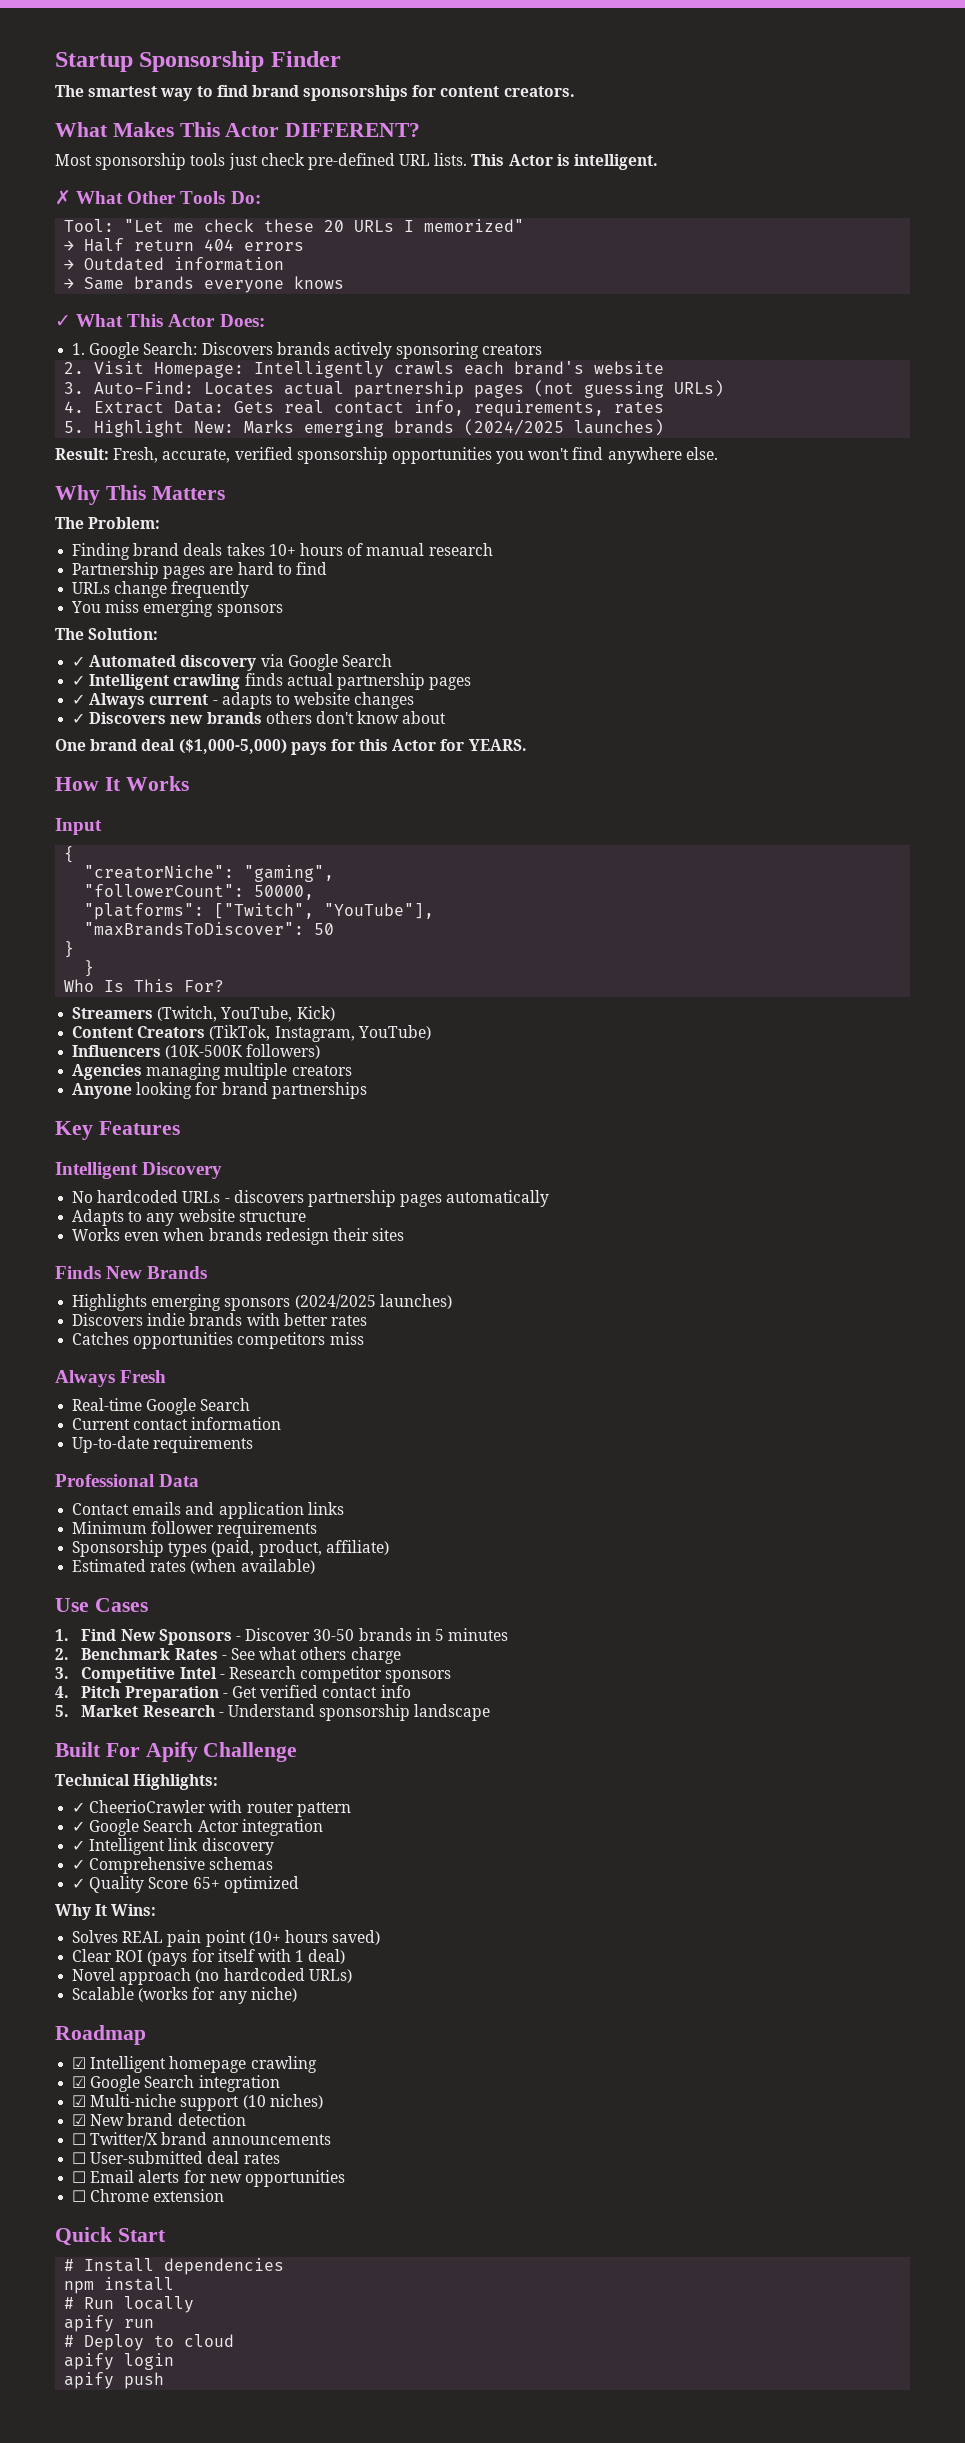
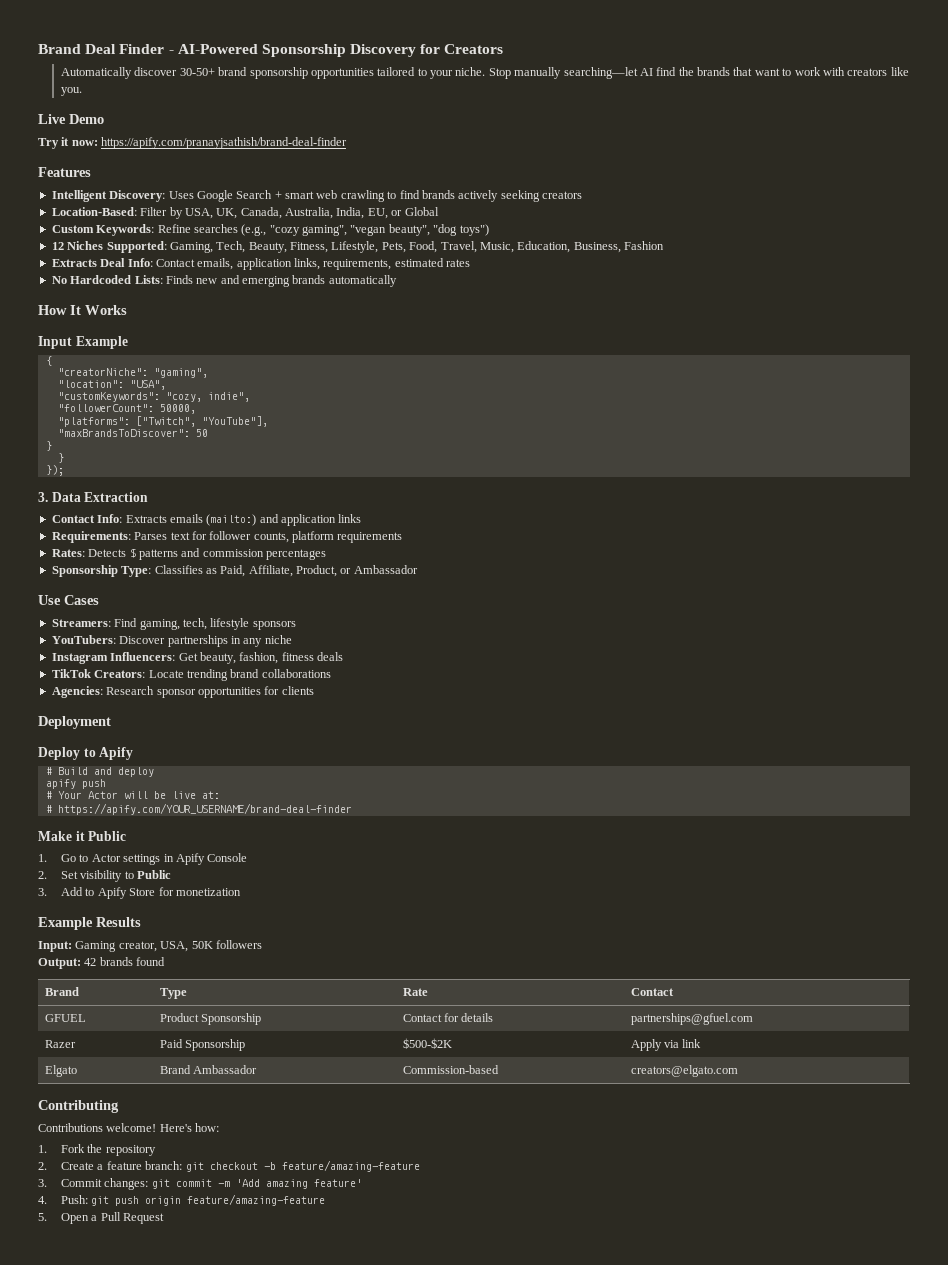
[55,51,341,72] [55,85,575,101] [55,122,421,137] [55,153,659,170] [55,190,261,205] [64,219,525,232] [64,238,305,252] [64,257,285,271] [64,276,345,293] [55,314,265,327] [72,342,273,359] Startup Sponsorship Finder // The smartest way to find brand sponsorships for content creators. // What Makes This Actor DIFFERENT? // Most sponsorship tools just check pre-defined URL lists. This Actor is intelligent. // ✗ What Other Tools Do: // Tool: "Let me check these 20 URLs I memorized" // → Half return 404 errors // → Outdated information // → Same brands everyone knows // ✓ What This Actor Does: // 1. Google Search: Discovers -> [38,44,504,57] [61,67,909,79] [61,87,83,96] [38,114,104,124] [38,137,348,149] [38,167,91,177] [51,190,420,202] Brand Deal Finder - AI-Powered Sponsorship Discovery for Creators // Automatically discover 30-50+ brand sponsorship opportunities tailored to your niche. Stop manually searching—let AI find the brands that want to work with creators like you. // Live Demo // Try it now: https://apify.com/pranayjsathish/brand-deal-finder // Features // Intelligent Discovery: Uses Google Search + smart web crawling to find
[396,342,543,359] [64,361,665,378] [64,380,725,398] [64,400,665,417] [64,419,665,437] [55,447,718,464] [55,485,225,505] [55,517,161,529] [72,543,493,560] [72,562,327,579] [72,581,250,598] [71,600,283,617] [55,628,159,640] [72,654,392,671] [72,673,472,690] [72,692,415,709] [72,711,447,724] [55,739,527,755] sponsoring creators // 2. Visit Homepage: Intelligently crawls each brand's website // 3. Auto-Find: Locates actual partnership pages (not guessing URLs) // 4. Extract Data: Gets real contact info, requirements, rates // 5. Highlight New: Marks emerging brands (2024/2025 launches) // Result: Fresh, accurate, verified sponsorship opportunities you won't find anywhere else. // Why This Matters // The Problem: // Finding brand deals takes 10+ hours of manual research // Partnership pages are hard to find // URLs change frequently // You miss emerging sponsors // The Solution: // ✓ Automated discovery via Google Search // ✓ Intelligent crawling finds actual partnership pages // ✓ Always current - adapts to website changes // ✓ Discovers new brands others don't know about // One brand deal ($1,000-5,000) pays for this Actor for YEARS. -> [500,190,582,202] [51,207,439,219] [51,224,489,236] [51,241,664,253] [51,258,471,270] [51,275,397,287] seeking creators // Location-Based: Filter by USA, UK, Canada, Australia, India, EU, or Global // Custom Keywords: Refine searches (e.g., "cozy gaming", "vegan beauty", "dog toys") // 12 Niches Supported: Gaming, Tech, Beauty, Fitness, Lifestyle, Pets, Food, Travel, Music, Education, Business, Fashion // Extracts Deal Info: Contact emails, application links, requirements, estimated rates // No Hardcoded Lists: Finds new and emerging brands automatically
(102, 826) none -> [75,336,128,349] Example
(335, 873) none -> [57,380,166,390] [57,392,250,402] // "location": "USA", // "customKeywords": "cozy, indie",
[64,979,225,992] [72,1006,335,1022] [72,1025,431,1042] [72,1044,321,1059] [72,1063,352,1080] [72,1082,367,1099] [55,1121,180,1140] [55,1162,223,1179] [72,1190,550,1207] [72,1209,306,1226] [72,1228,405,1245] [55,1266,208,1279] [72,1294,452,1311] [72,1313,367,1326] [72,1332,364,1349] [55,1370,167,1387] [72,1398,251,1415] [72,1417,282,1430] [72,1436,254,1453] [55,1474,154,1487] Who Is This For? // Streamers (Twitch, YouTube, Kick) // Content Creators (TikTok, Instagram, YouTube) // Influencers (10K-500K followers) // Agencies managing multiple creators // Anyone looking for brand partnerships // Key Features // Intelligent Discovery // No hardcoded URLs - discovers partnership pages automatically // Adapts to any website structure // Works even when brands redesign their sites // Finds New Brands // Highlights emerging sponsors (2024/2025 launches) // Discovers indie brands with better rates // Catches opportunities competitors miss // Always Fresh // Real-time Google Search // Current contact information // Up-to-date requirements // Professional -> [45,465,64,476] [38,492,48,502] }); // 3.
[72,1502,182,1515] // Contact emails -> [84,492,149,502] [51,514,257,526] Extraction // Contact Info: Extracts emails (mailto:)
[72,1521,318,1538] [72,1540,389,1557] [72,1559,315,1574] [55,1598,148,1612] [55,1628,509,1645] [55,1647,401,1664] [55,1666,452,1683] [55,1685,411,1702] [55,1704,491,1721] [55,1742,298,1762] [55,1774,219,1790] [72,1800,351,1817] [72,1819,323,1836] [72,1838,274,1855] [72,1857,274,1874] [72,1876,299,1893] [55,1904,157,1920] [72,1930,381,1947] [72,1949,346,1966] [72,1968,352,1985] [72,1987,297,2004] [55,2025,146,2045] [72,2056,317,2073] [72,2075,280,2092] [72,2094,323,2111] [72,2113,246,2126] [72,2132,331,2147] [72,2151,280,2164] [72,2170,345,2187] [72,2189,225,2202] [55,2227,166,2246] [64,2258,285,2275] [64,2277,175,2294] [64,2296,195,2313] [64,2315,155,2332] [64,2334,235,2351] [64,2353,175,2370] [64,2372,165,2389] Minimum follower requirements // Sponsorship types (paid, product, affiliate) // Estimated rates (when available) // Use Cases // 1. Find New Sponsors - Discover 30-50 brands in 5 minutes // 2. Benchmark Rates - See what others charge // 3. Competitive Intel - Research competitor sponsors // 4. Pitch Preparation - Get verified contact info // 5. Market Research - Understand sponsorship landscape // Built For Apify Challenge // Technical Highlights: // ✓ CheerioCrawler with router pattern // ✓ Google Search Actor integration // ✓ Intelligent link discovery // ✓ Comprehensive schemas // ✓ Quality Score 65+ optimized // Why It Wins: // Solves REAL pain point (10+ hours saved) // Clear ROI (pays for itself with 1 deal) // Novel approach (no hardcoded URLs) // Scalable (works for any niche) // Roadmap // ☑ Intelligent homepage crawling // ☑ Google Search integration // ☑ Multi-niche support (10 niches) // ☑ New brand detection // ☐ Twitter/X brand announcements // ☐ User-submitted deal rates // ☐ Email alerts for new opportunities // ☐ Chrome extension // Quick Start // # Install dependencies // npm install // # Run locally // apify run // # Deploy to cloud // apify login // apify push -> [51,531,403,543] [51,548,326,560] [51,565,418,577] [38,595,99,605] [51,618,296,630] [51,635,292,647] [51,652,343,664] [51,669,331,681] [51,686,314,698] [38,716,111,729] [38,747,134,760] [45,767,154,777] [45,779,106,789] [45,791,220,799] [45,803,352,815] [38,831,127,841] [38,853,248,865] [38,870,172,882] [38,887,241,899] [38,917,141,930] [38,940,262,952] [38,957,166,969] [44,987,79,996] [159,988,187,999] [402,988,428,996] [630,988,674,996] [44,1014,86,1022] [159,1013,261,1025] [402,1013,494,1022] [630,1013,753,1025] [44,1040,76,1048] [159,1039,245,1051] [402,1038,452,1049] [630,1039,702,1051] [44,1065,77,1077] [159,1065,257,1074] [402,1065,499,1074] [630,1065,738,1077] [38,1100,119,1113] [38,1123,220,1132] [38,1144,156,1156] [38,1160,420,1172] [38,1178,362,1190] [38,1194,326,1206] [38,1212,165,1224] Requirements: Parses text for follower counts, platform requirements // Rates: Detects $ patterns and commission percentages // Sponsorship Type: Classifies as Paid, Affiliate, Product, or Ambassador // Use Cases // Streamers: Find gaming, tech, lifestyle sponsors // YouTubers: Discover partnerships in any niche // Instagram Influencers: Get beauty, fashion, fitness deals // TikTok Creators: Locate trending brand collaborations // Agencies: Research sponsor opportunities for clients // Deployment // Deploy to Apify // # Build and deploy // apify push // # Your Actor will be live at: // # https://apify.com/YOUR_USERNAME/brand-deal-finder // Make it Public // 1. Go to Actor settings in Apify Console // 2. Set visibility to Public // 3. Add to Apify Store for monetization // Example Results // Input: Gaming creator, USA, 50K followers // Output: 42 brands found // Brand | Type | Rate | Contact // GFUEL | Product Sponsorship | Contact for details | partnerships@gfuel.com // Razer | Paid Sponsorship | $500-$2K | Apply via link // Elgato | Brand Ambassador | Commission-based | creators@elgato.com // Contributing // Contributions welcome! Here's how: // 1. Fork the repository // 2. Create a feature branch: git checkout -b feature/amazing-feature // 3. Commit changes: git commit -m 'Add amazing feature' // 4. Push: git push origin feature/amazing-feature // 5. Open a Pull Request

